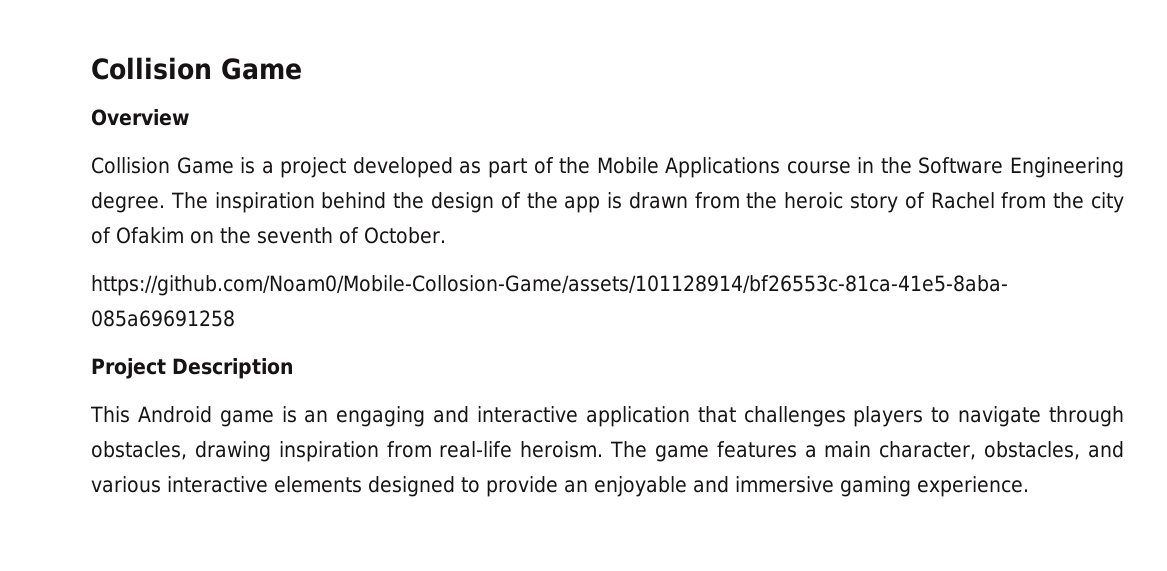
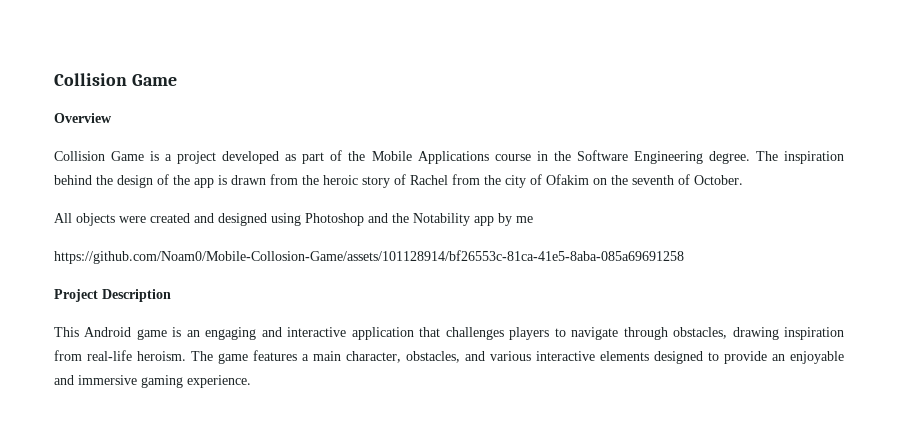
(446, 235) none -> [54,213,533,226] // All objects were created and designed using Photoshop and the Notability app by me

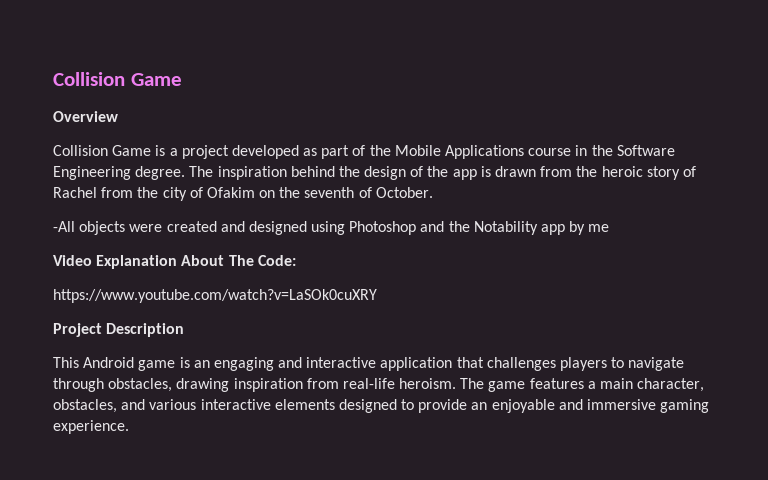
[54,213,72,223] All -> [53,221,75,232] -All
[54,250,684,264] https://github.com/Noam0/Mobile-Collosion-Game/assets/101128914/bf26553c-81ca-41e5-8aba-085a69691258 -> [53,255,296,269] [53,289,377,303] Video Explanation About The Code: // https://www.youtube.com/watch?v=LaSOk0cuXRY

